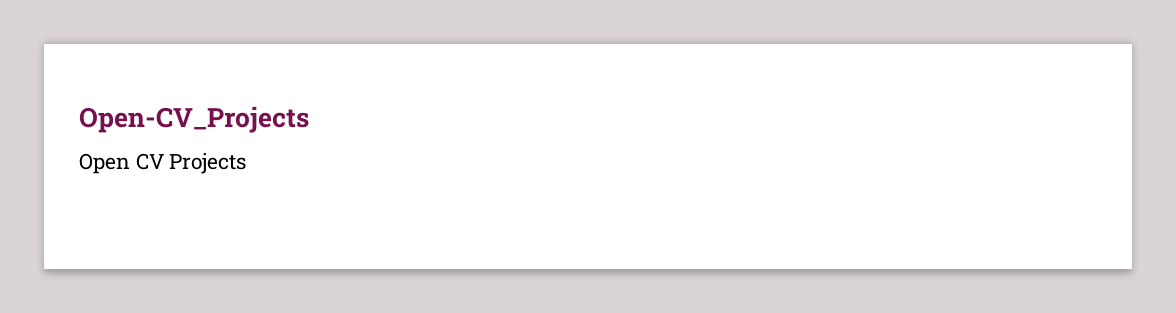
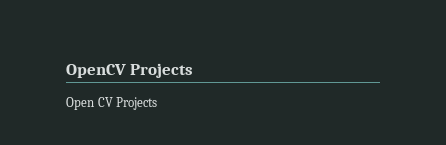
[79,106,309,133] Open-CV_Projects -> [66,63,194,78] OpenCV Projects

